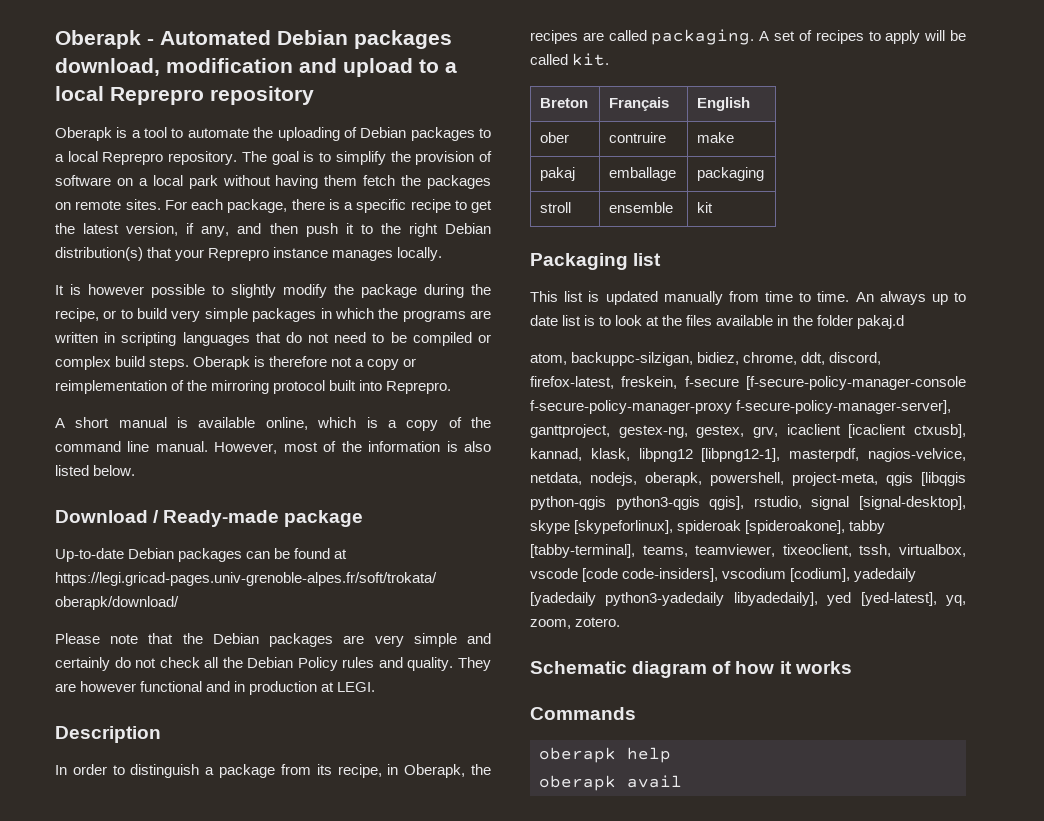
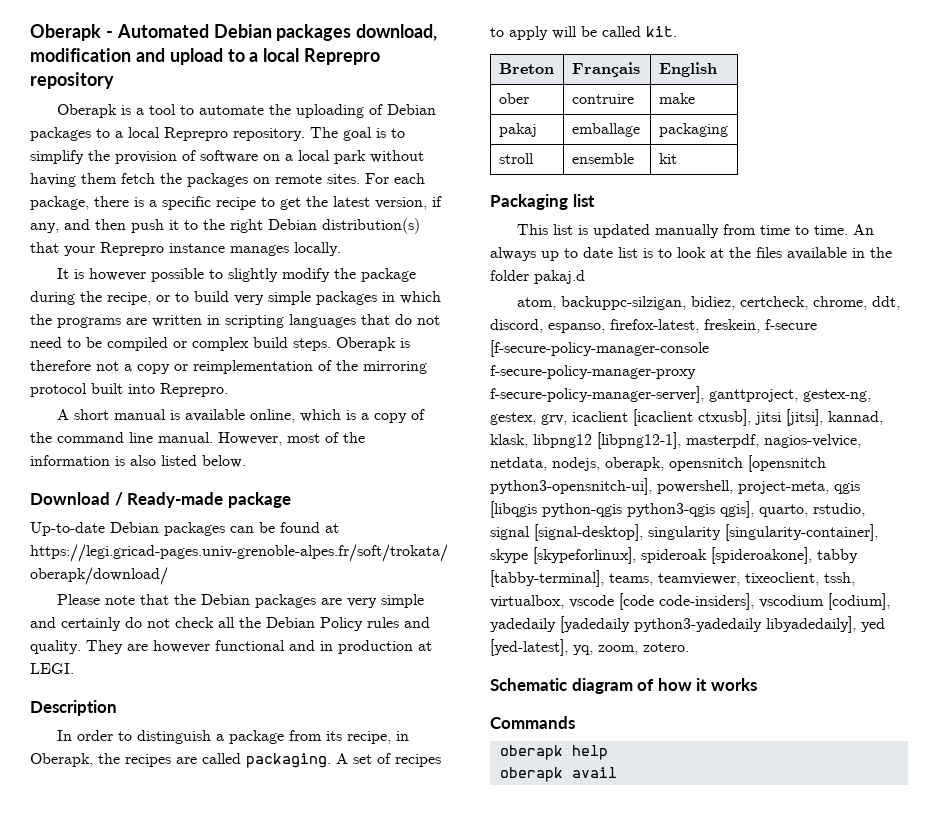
(740, 358) none -> [739,296,808,310] certcheck,
(882, 358) none -> [548,323,605,333] espanso,
(966, 431) none -> [755,409,823,426] jitsi [jitsi],
(702, 479) none -> [669,455,826,472] [490,478,652,495] opensnitch [opensnitch python3-opensnitch-ui],
(745, 503) none -> [759,504,808,517] quarto,
(966, 503) none -> [648,524,878,541] singularity [singularity-container],

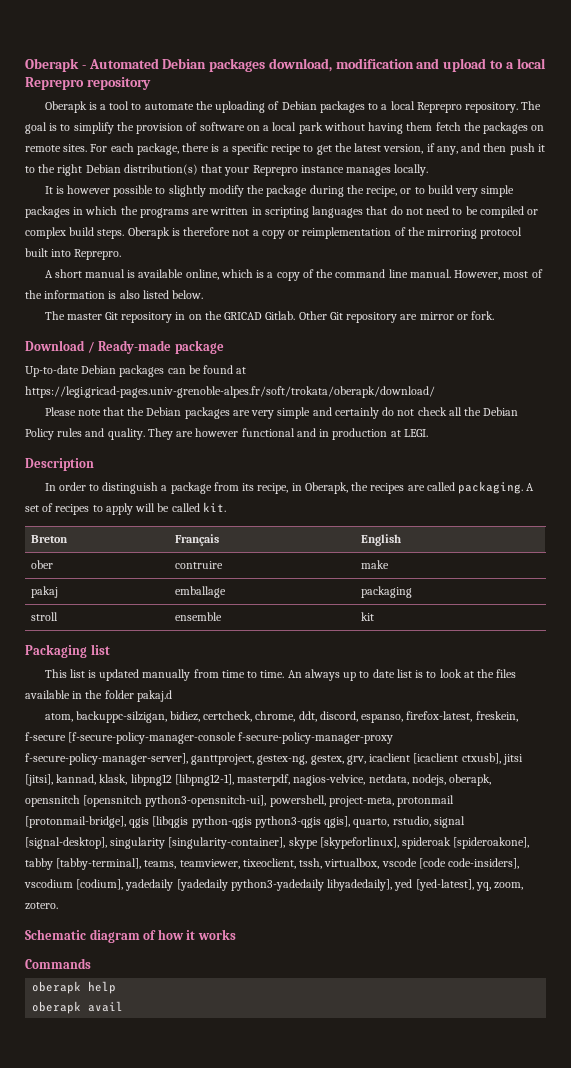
(246, 461) none -> [44,311,495,323] // The master Git repository in on the GRICAD Gitlab. Other Git repository are mirror or fork.
(829, 487) none -> [397,795,455,807] [25,816,126,828] protonmail [protonmail-bridge],

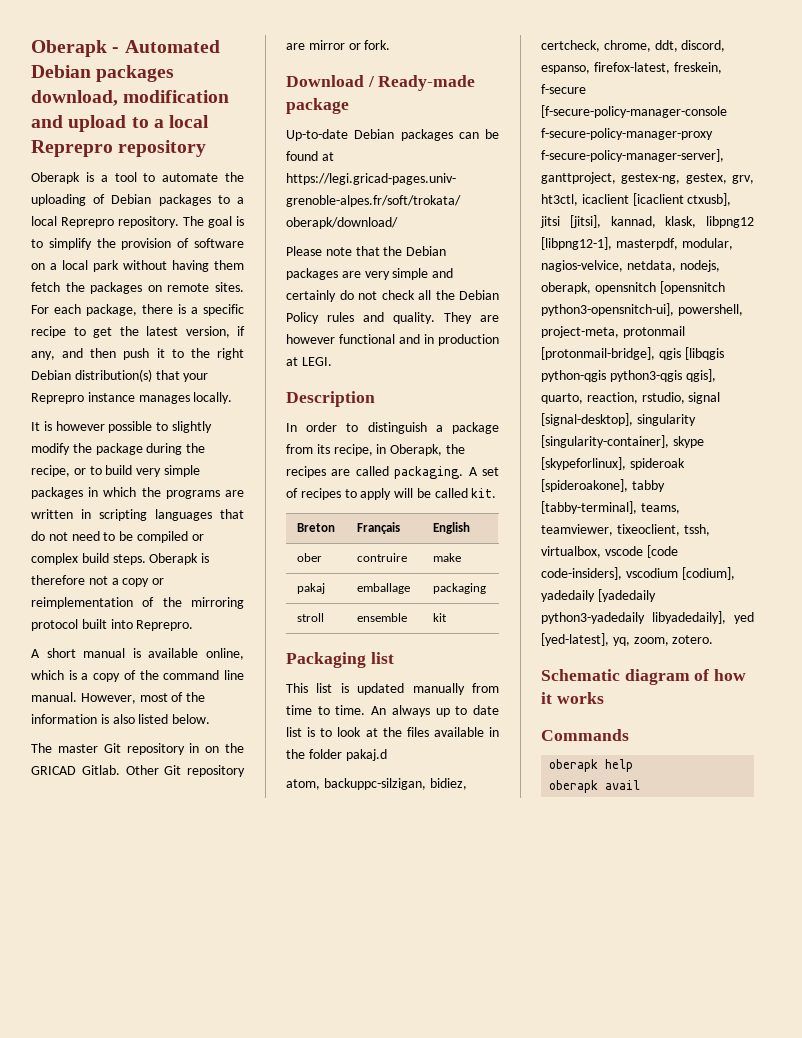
(366, 760) none -> [541,194,578,206] ht3ctl,
(291, 780) none -> [681,238,733,250] modular,
(390, 823) none -> [586,392,638,404] reaction,

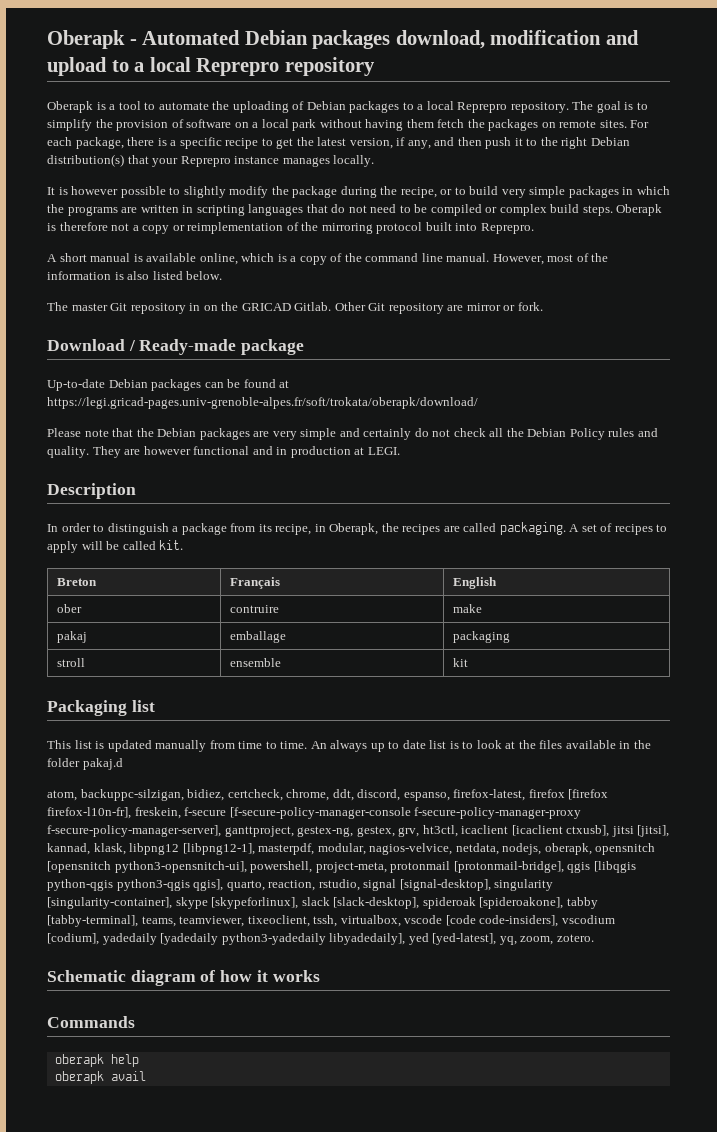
(670, 68) none -> [528,789,609,800] [47,807,131,819] firefox [firefox firefox-l10n-fr],
(626, 463) none -> [301,897,420,909] slack [slack-desktop],

